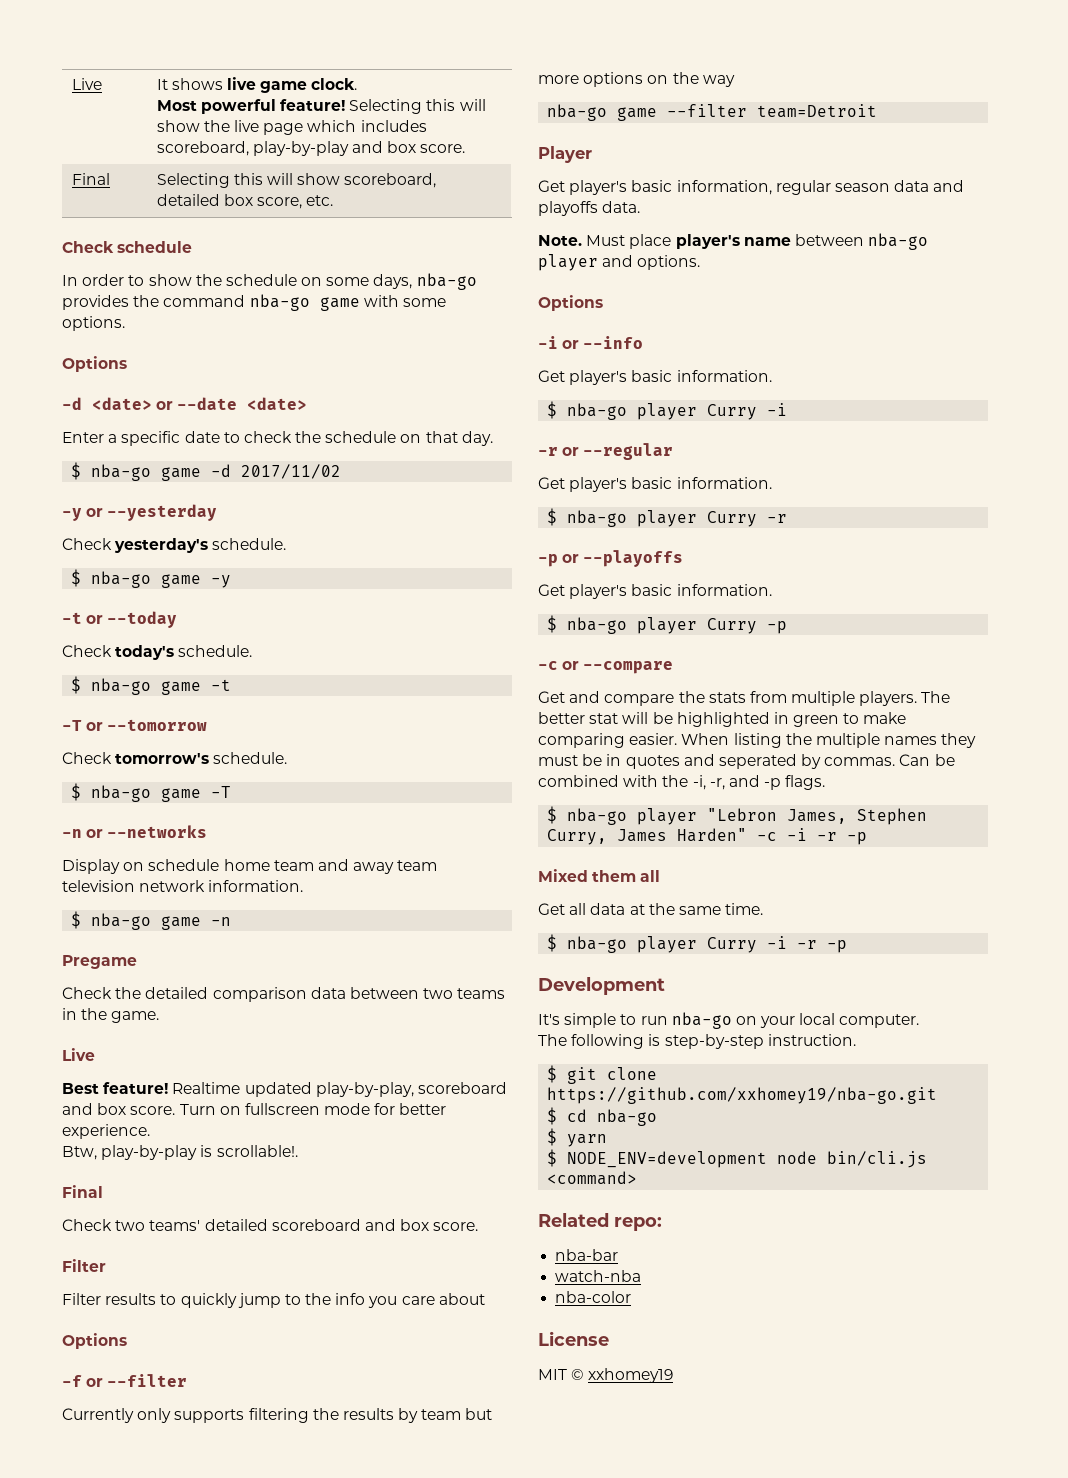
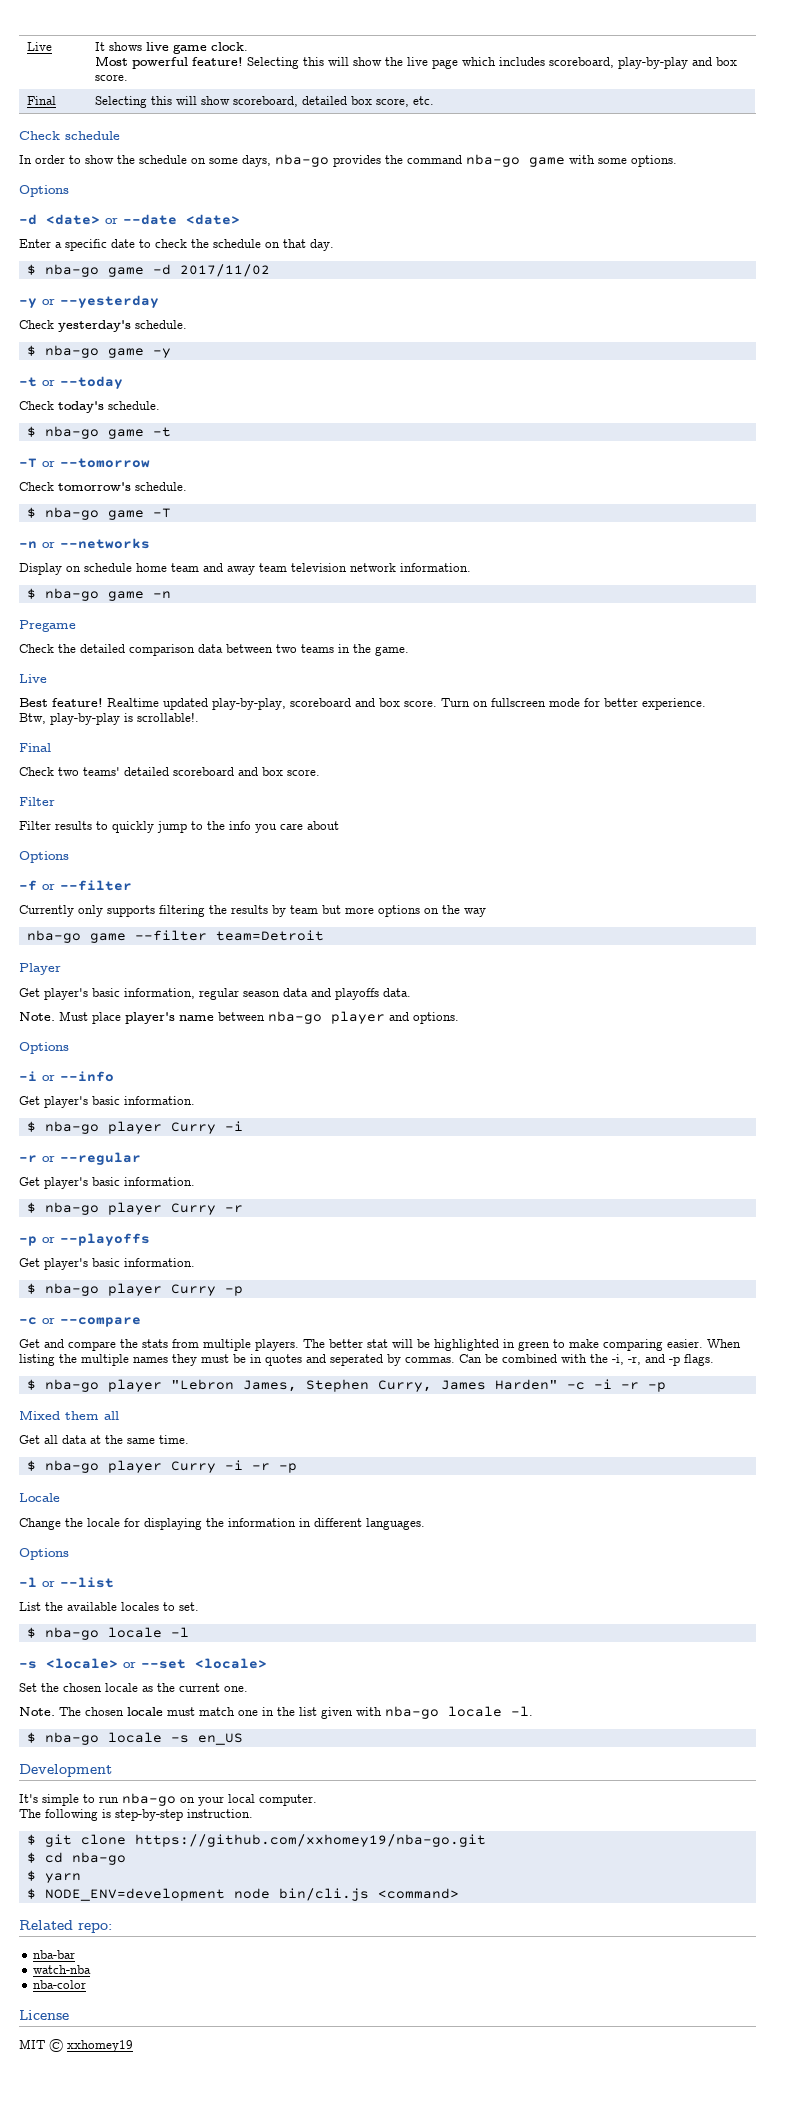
(848, 946) none -> [19,1493,60,1502] [19,1518,425,1530] [19,1548,69,1560] [19,1577,114,1588] [19,1602,199,1611] [26,1627,189,1640] [19,1658,267,1669] [19,1683,248,1692] [19,1706,533,1719] [26,1732,243,1745] // Locale // Change the locale for displaying the information in different languages. // Options // -l or --list // List the available locales to set. // $ nba-go locale -l // -s <locale> or --set <locale> // Set the chosen locale as the current one. // Note. The chosen locale must match one in the list given with nba-go locale -l. // $ nba-go locale -s en_US

